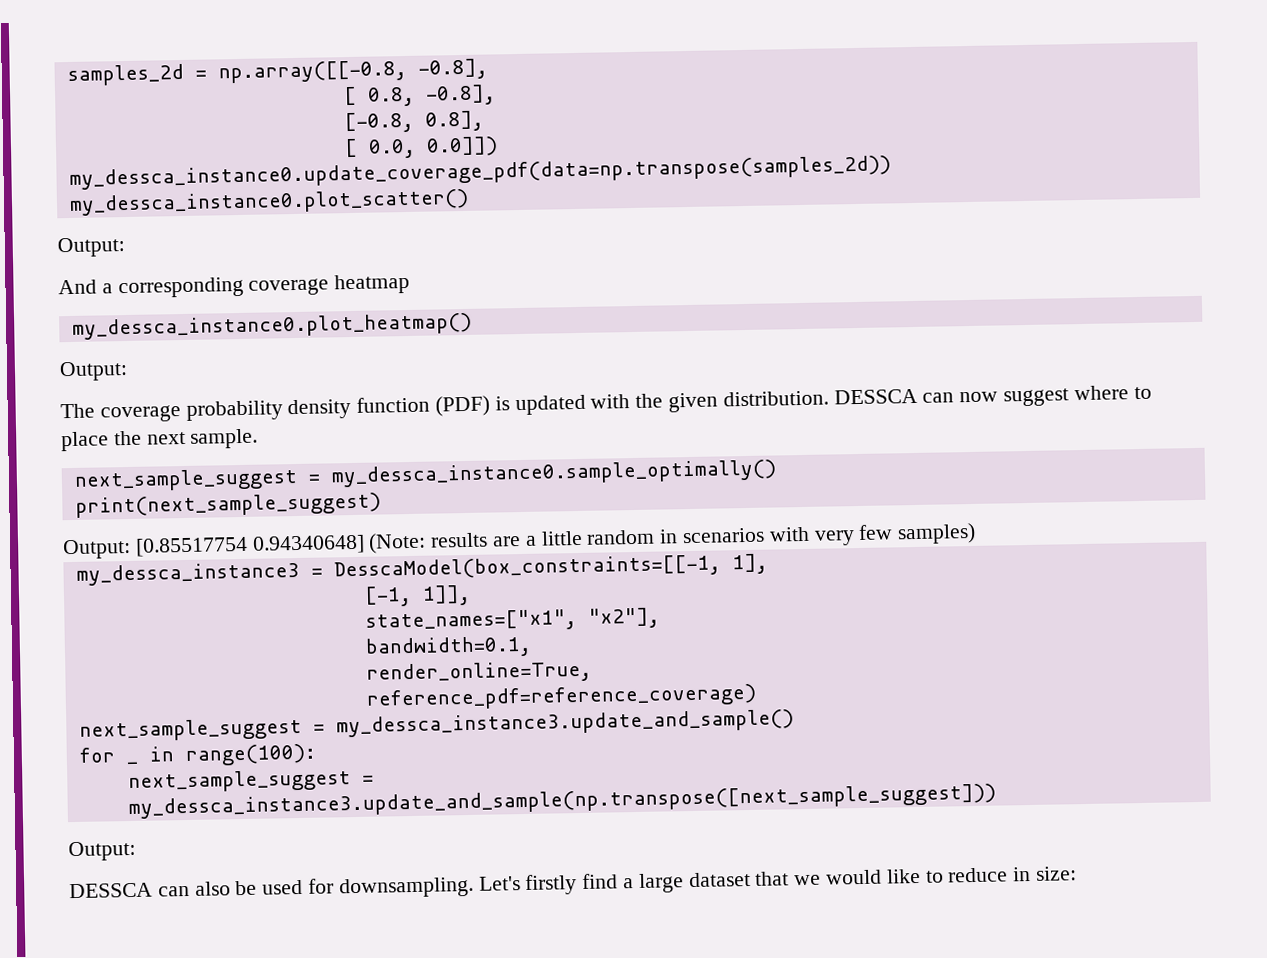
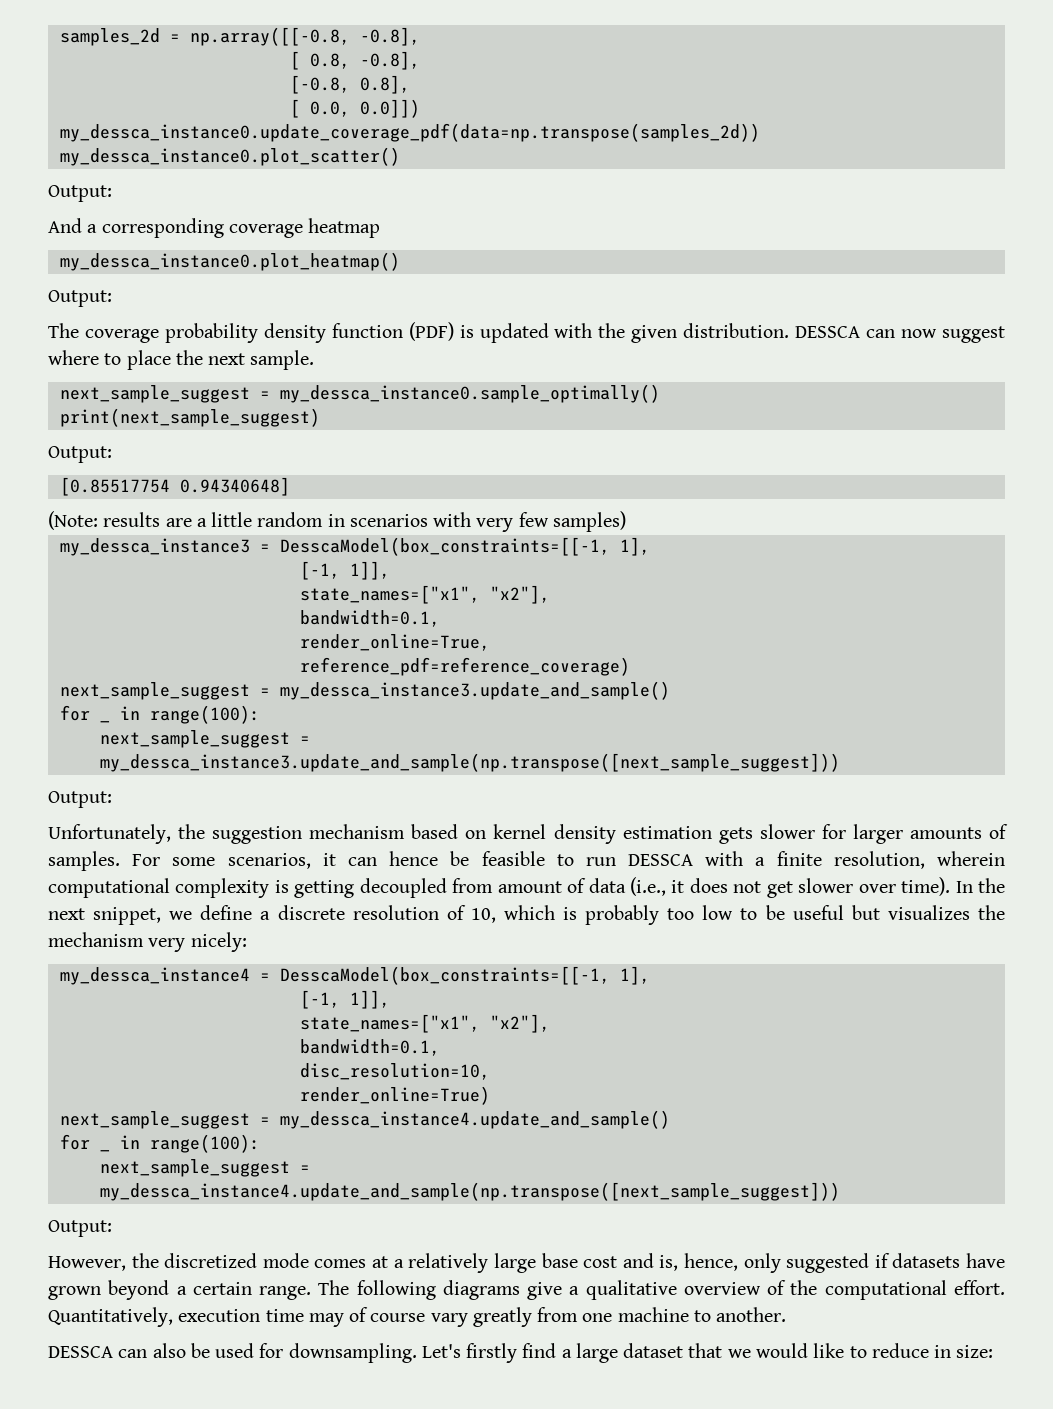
(131, 549) none -> (112, 454) //
(365, 544) none -> (290, 486) //
(136, 851) none -> [48,824,1008,844] [48,851,1005,871] [48,877,1006,898] [48,905,1006,925] [48,932,247,952] [59,966,650,985] [299,990,390,1009] [299,1014,550,1033] [299,1039,440,1056] [299,1063,490,1080] [299,1086,490,1105] [59,1110,670,1129] [59,1134,110,1152] [119,1134,260,1153] [99,1159,310,1177] [99,1182,840,1201] [48,1220,112,1237] [48,1253,1005,1273] [48,1280,1005,1300] [48,1307,787,1327] // Unfortunately, the suggestion mechanism based on kernel density estimation gets slower for larger amounts of samples. For some scenarios, it can hence be feasible to run DESSCA with a finite resolution, wherein computational complexity is getting decoupled from amount of data (i.e., it does not get slower over time). In the next snippet, we define a discrete resolution of 10, which is probably too low to be useful but visualizes the mechanism very nicely: // my_dessca_instance4 = DesscaModel(box_constraints=[[-1, 1], // [-1, 1]], // state_names=["x1", "x2"], // bandwidth=0.1, // disc_resolution=10, // render_online=True) // next_sample_suggest = my_dessca_instance4.update_and_sample() // for _ in range(100): // next_sample_suggest = my_dessca_instance4.update_and_sample(np.transpose([next_sample_suggest])) // Output: // However, the discretized mode comes at a relatively large base cost and is, hence, only suggested if datasets have grown beyond a certain range. The following diagrams give a qualitative overview of the computational effort. Quantitatively, execution time may of course vary greatly from one machine to another.

